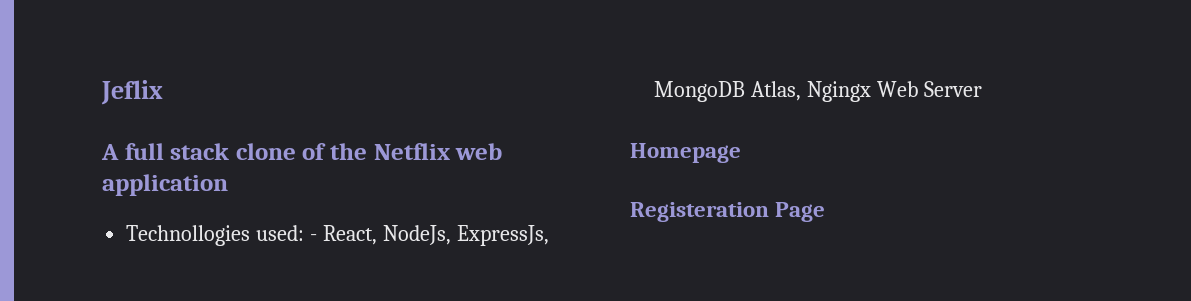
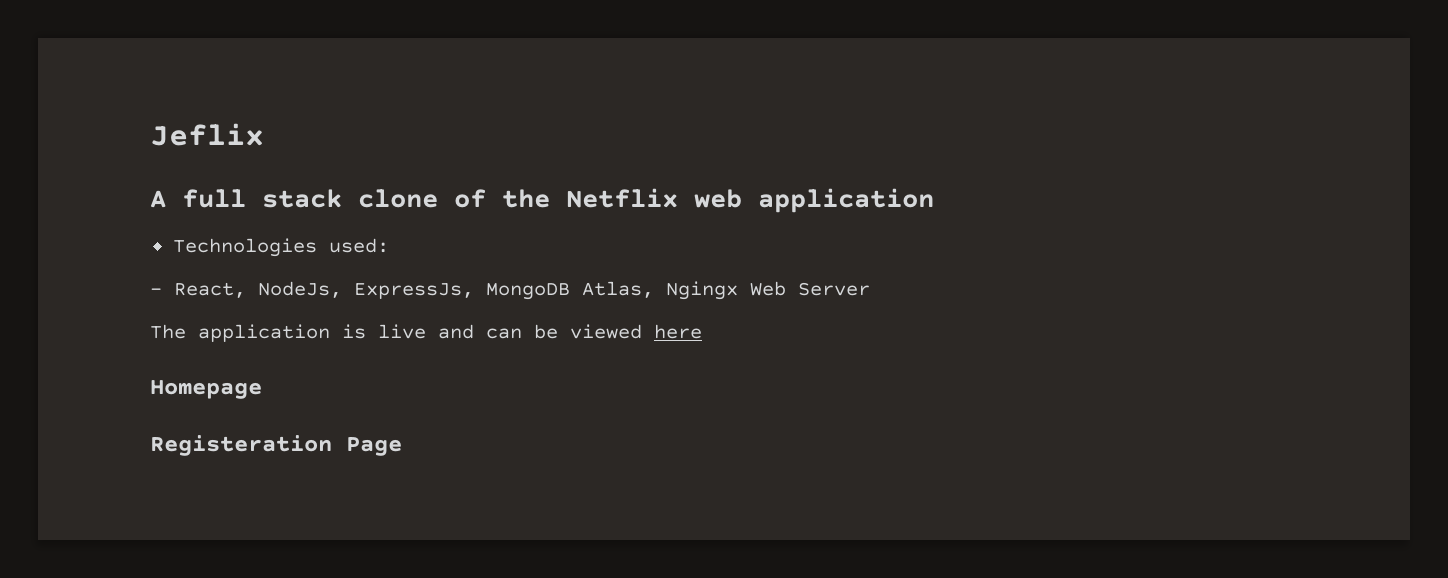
[126,225,251,246] Technollogies -> [172,238,317,257] Technologies
(305, 233) none -> (389, 245) //
(982, 89) none -> [150,324,702,342] // The application is live and can be viewed here

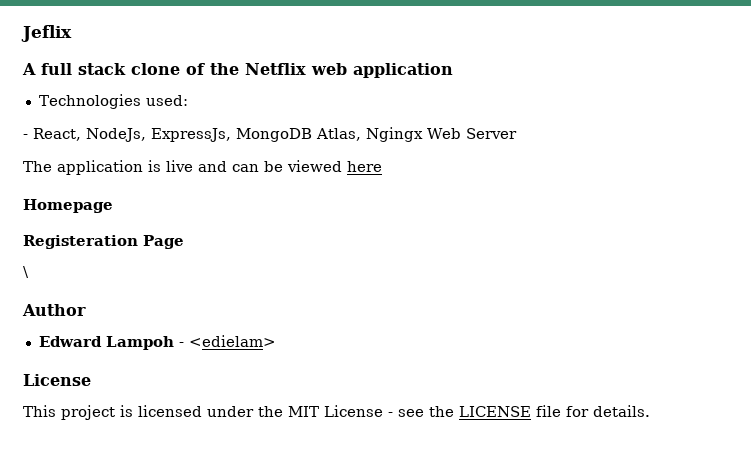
(402, 446) none -> [23,266,29,278] [22,304,86,316] [38,335,276,350] [23,374,91,386] [23,405,650,420] // \ // Author // Edward Lampoh - <edielam> // License // This project is licensed under the MIT License - see the LICENSE file for details.

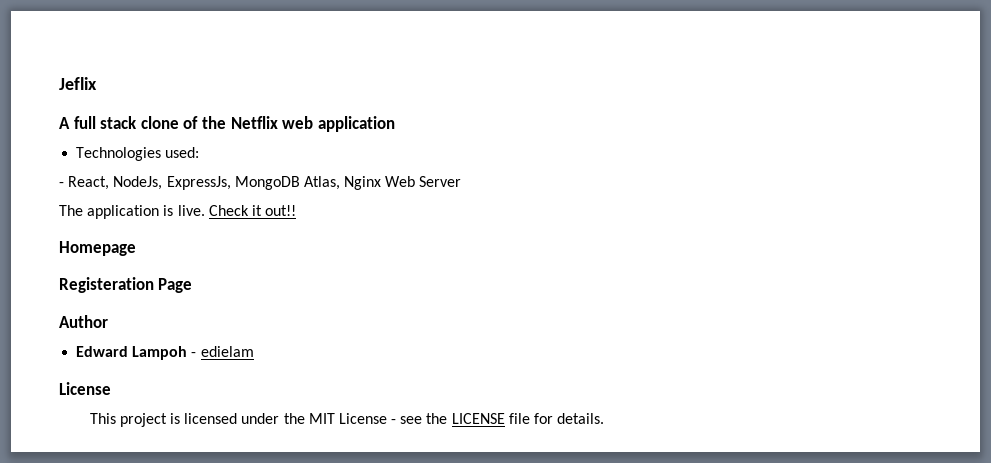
[366,127,423,142] Ngingx -> [344,176,382,190] Nginx
[166,160,382,172] live and can be viewed here -> [177,205,297,216] live. Check it out!!
[23,266,29,278] // \ -> (193, 285) none
[188,335,276,347] <edielam> -> [200,346,254,357] edielam

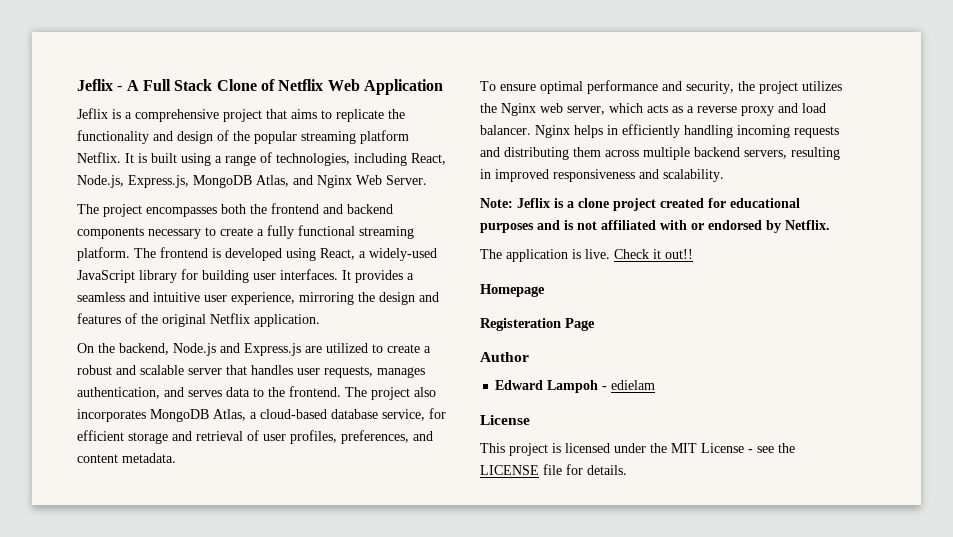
[59,77,97,90] [59,116,395,132] [76,147,200,161] [59,176,340,190] Jeflix // A full stack clone of the Netflix web application // Technologies used: // - React, NodeJs, ExpressJs, MongoDB Atlas, -> [77,79,443,95] [77,108,405,122] [77,130,409,144] [77,152,446,166] [77,175,313,188] Jeflix - A Full Stack Clone of Netflix Web Application // Jeflix is a comprehensive project that aims to replicate the functionality and design of the popular streaming platform Netflix. It is built using a range of technologies, including React, Node.js, Express.js, MongoDB Atlas, and
[419,176,462,187] Server -> [386,175,427,185] [77,203,393,217] [77,225,414,239] [77,247,437,261] [77,269,414,283] [77,292,439,305] [77,313,320,327] [77,343,431,356] [77,365,425,378] [77,386,436,400] [77,408,446,422] [77,430,433,444] [77,453,176,463] [480,80,842,94] [480,103,826,116] [480,124,839,138] [480,147,840,160] [480,169,724,182] [480,198,800,211] [480,220,830,233] Server. // The project encompasses both the frontend and backend components necessary to create a fully functional streaming platform. The frontend is developed using React, a widely-used JavaScript library for building user interfaces. It provides a seamless and intuitive user experience, mirroring the design and features of the original Netflix application. // On the backend, Node.js and Express.js are utilized to create a robust and scalable server that handles user requests, manages authentication, and serves data to the frontend. The project also incorporates MongoDB Atlas, a cloud-based database service, for efficient storage and retrieval of user profiles, preferences, and content metadata. // To ensure optimal performance and security, the project utilizes the Nginx web server, which acts as a reverse proxy and load balancer. Nginx helps in efficiently handling incoming requests and distributing them across multiple backend servers, resulting in improved responsiveness and scalability. // Note: Jeflix is a clone project created for educational purposes and is not affiliated with or endorsed by Netflix.

